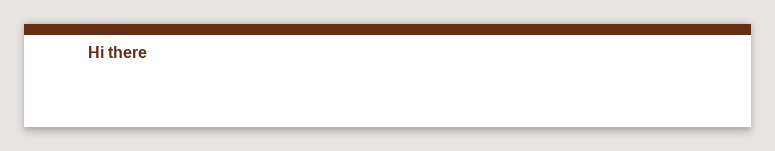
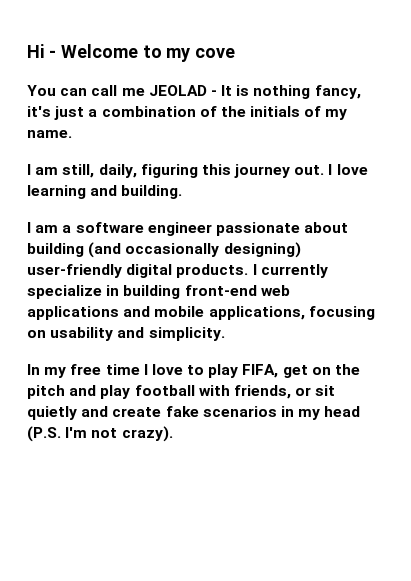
[108,46,148,58] there -> [48,44,236,62] [27,85,361,99] [27,106,348,120] [27,130,72,138] [27,164,368,178] [27,185,183,199] [27,222,349,236] [27,242,301,258] [27,264,328,278] [27,285,290,299] [27,306,375,320] [27,327,225,341] [27,364,361,378] [27,385,336,399] [27,406,361,420] [27,426,173,442] - Welcome to my cove // You can call me JEOLAD - It is nothing fancy, it's just a combination of the initials of my name. // I am still, daily, figuring this journey out. I love learning and building. // I am a software engineer passionate about building (and occasionally designing) user-friendly digital products. I currently specialize in building front-end web applications and mobile applications, focusing on usability and simplicity. // In my free time I love to play FIFA, get on the pitch and play football with friends, or sit quietly and create fake scenarios in my head (P.S. I'm not crazy).

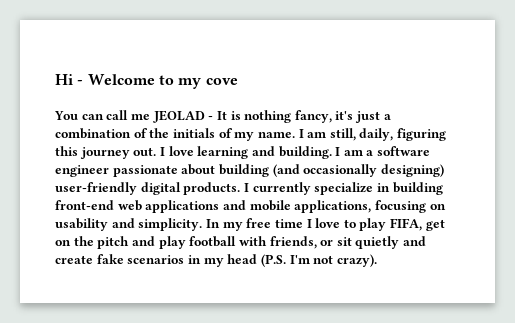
(72, 134) // -> (295, 135) none
(183, 192) // -> (332, 152) none
(225, 334) // -> (203, 224) none

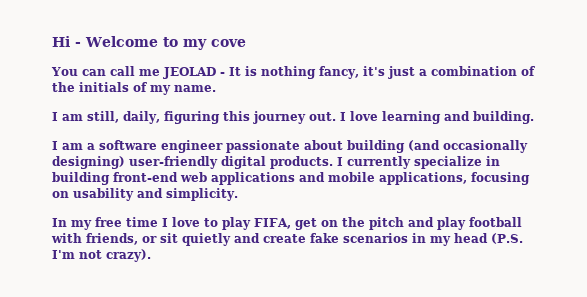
(295, 135) none -> (216, 88) //
(332, 152) none -> (534, 117) //
(203, 224) none -> (238, 194) //

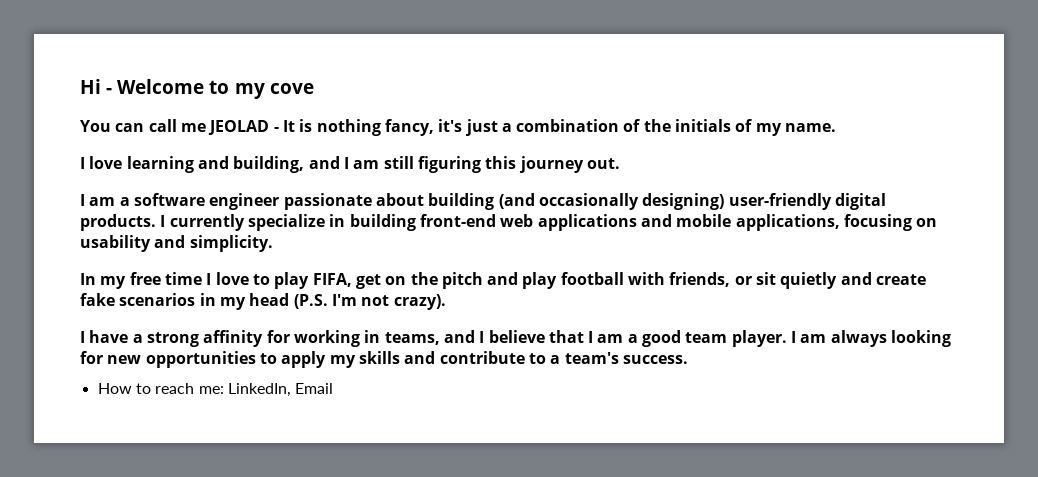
[62,111,160,124] am still, daily, -> [89,156,414,173] love learning and building, and I am still
[339,111,534,124] I love learning and building. -> (620, 163) none
(151, 255) none -> [80,330,952,347] [80,351,688,368] [97,383,334,397] // I have a strong affinity for working in teams, and I believe that I am a good team player. I am always looking for new opportunities to apply my skills and contribute to a team's success. // How to reach me: LinkedIn, Email

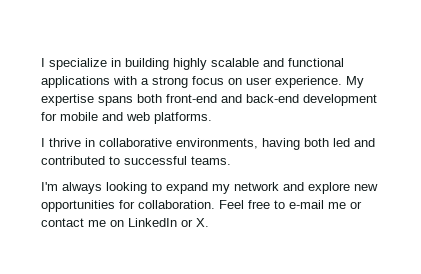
[80,79,314,99] [80,119,837,136] [80,156,620,173] [80,193,886,210] [80,214,938,231] [80,235,273,252] [80,272,927,289] [80,293,446,310] [80,330,952,347] [80,351,688,368] [97,383,334,397] Hi - Welcome to my cove // You can call me JEOLAD - It is nothing fancy, it's just a combination of the initials of my name. // I love learning and building, and I am still figuring this journey out. // I am a software engineer passionate about building (and occasionally designing) user-friendly digital products. I currently specialize in building front-end web applications and mobile applications, focusing on usability and simplicity. // In my free time I love to play FIFA, get on the pitch and play football with friends, or sit quietly and create fake scenarios in my head (P.S. I'm not crazy). // I have a strong affinity for working in teams, and I believe that I am a good team player. I am always looking for new opportunities to apply my skills and contribute to a team's success. // How to reach me: LinkedIn, Email -> [41,58,344,70] [41,76,364,88] [41,94,377,106] [41,112,212,124] [41,138,375,150] [41,156,231,165] [41,182,378,194] [41,200,362,212] [41,218,209,227] I specialize in building highly scalable and functional applications with a strong focus on user experience. My expertise spans both front-end and back-end development for mobile and web platforms. // I thrive in collaborative environments, having both led and contributed to successful teams. // I'm always looking to expand my network and explore new opportunities for collaboration. Feel free to e-mail me or contact me on LinkedIn or X.

